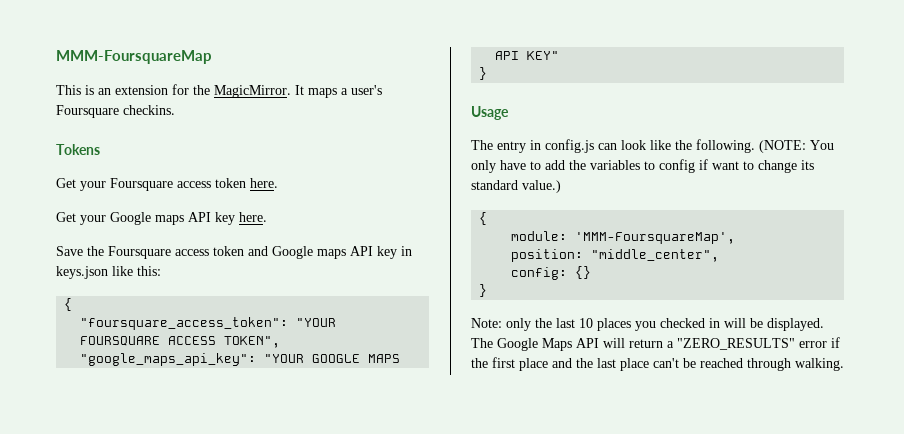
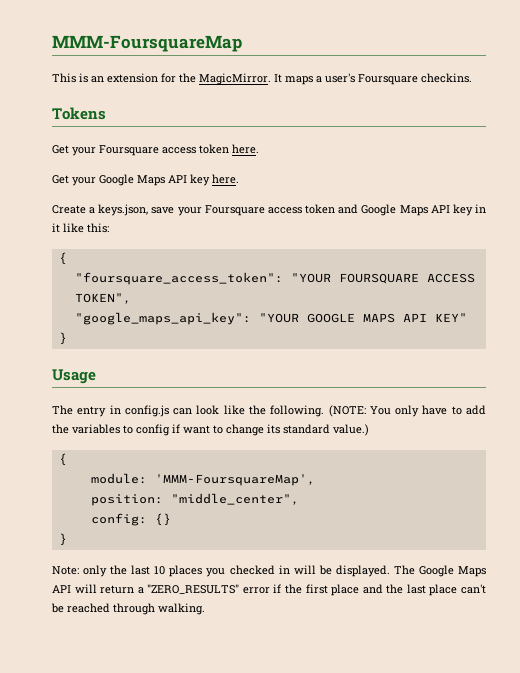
[155,215,184,225] maps -> [137,175,165,186] Maps
[56,246,104,256] Save the -> [52,204,202,216] Create a keys.json, save your
[317,249,346,259] maps -> [399,205,428,216] Maps
[56,266,108,279] keys.json -> [52,223,60,233] it

